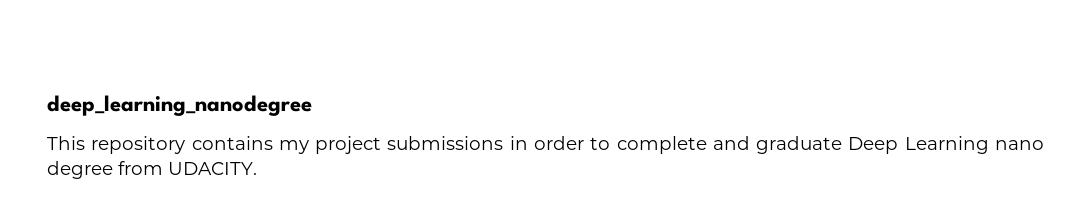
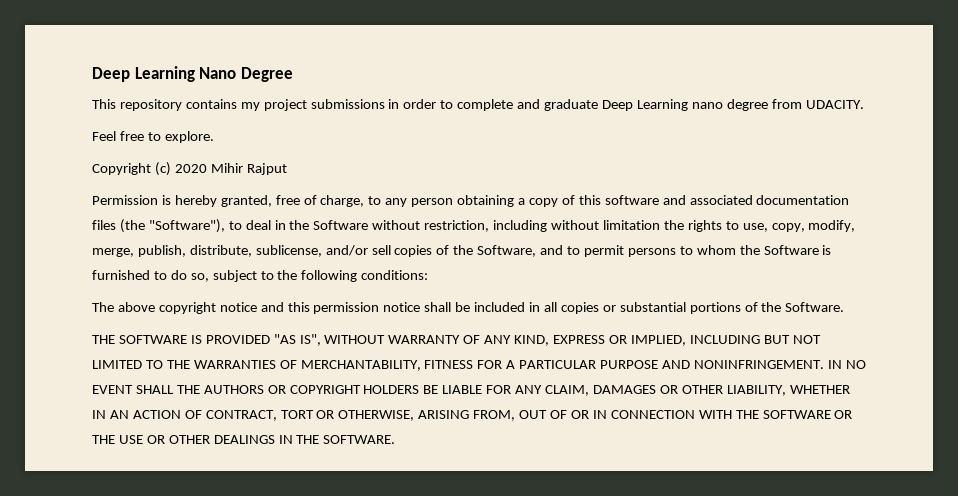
[47,95,312,116] deep_learning_nanodegree -> [92,66,293,82] Deep Learning Nano Degree
(257, 168) none -> [92,131,214,143] [92,162,287,176] [92,195,850,207] [92,219,856,233] [92,245,832,257] [92,270,429,282] [92,302,845,314] [92,334,821,346] [92,360,866,371] [92,385,850,396] [92,410,853,421] [92,435,396,444] // Feel free to explore. // Copyright (c) 2020 Mihir Rajput // Permission is hereby granted, free of charge, to any person obtaining a copy of this software and associated documentation files (the "Software"), to deal in the Software without restriction, including without limitation the rights to use, copy, modify, merge, publish, distribute, sublicense, and/or sell copies of the Software, and to permit persons to whom the Software is furnished to do so, subject to the following conditions: // The above copyright notice and this permission notice shall be included in all copies or substantial portions of the Software. // THE SOFTWARE IS PROVIDED "AS IS", WITHOUT WARRANTY OF ANY KIND, EXPRESS OR IMPLIED, INCLUDING BUT NOT LIMITED TO THE WARRANTIES OF MERCHANTABILITY, FITNESS FOR A PARTICULAR PURPOSE AND NONINFRINGEMENT. IN NO EVENT SHALL THE AUTHORS OR COPYRIGHT HOLDERS BE LIABLE FOR ANY CLAIM, DAMAGES OR OTHER LIABILITY, WHETHER IN AN ACTION OF CONTRACT, TORT OR OTHERWISE, ARISING FROM, OUT OF OR IN CONNECTION WITH THE SOFTWARE OR THE USE OR OTHER DEALINGS IN THE SOFTWARE.

